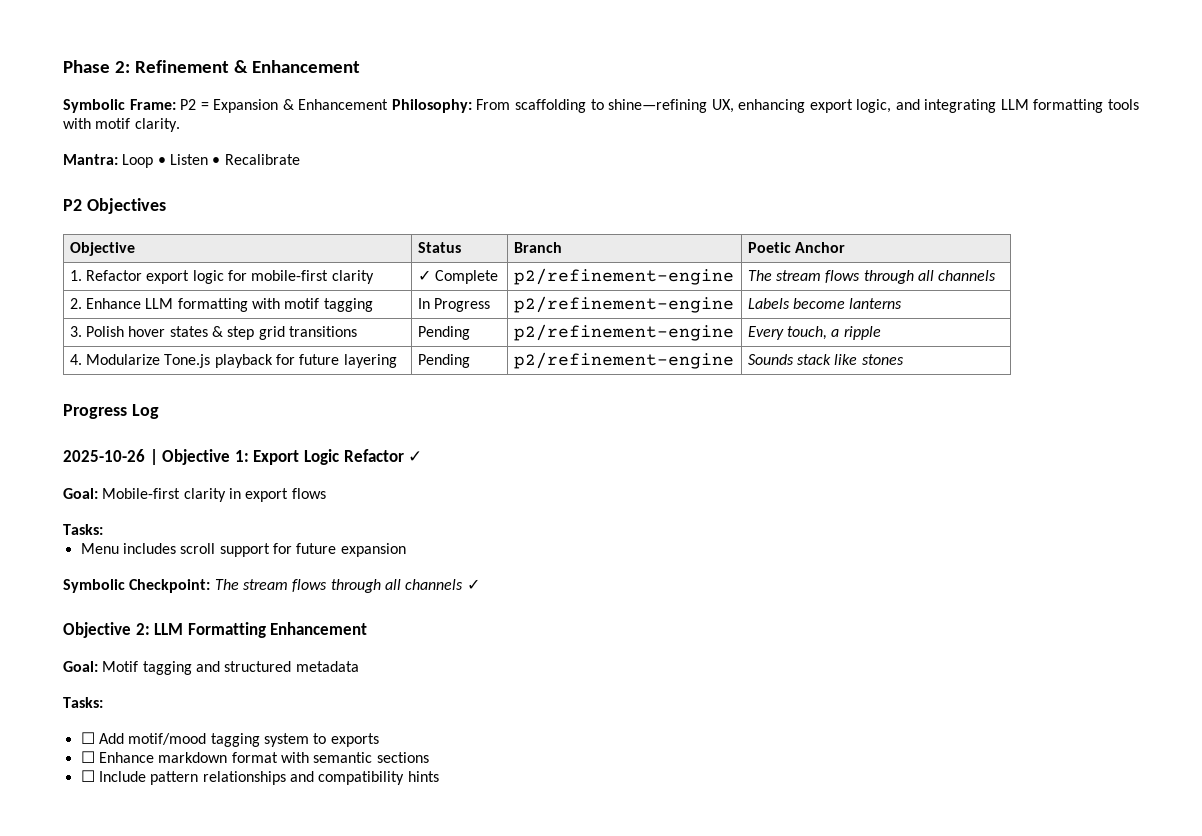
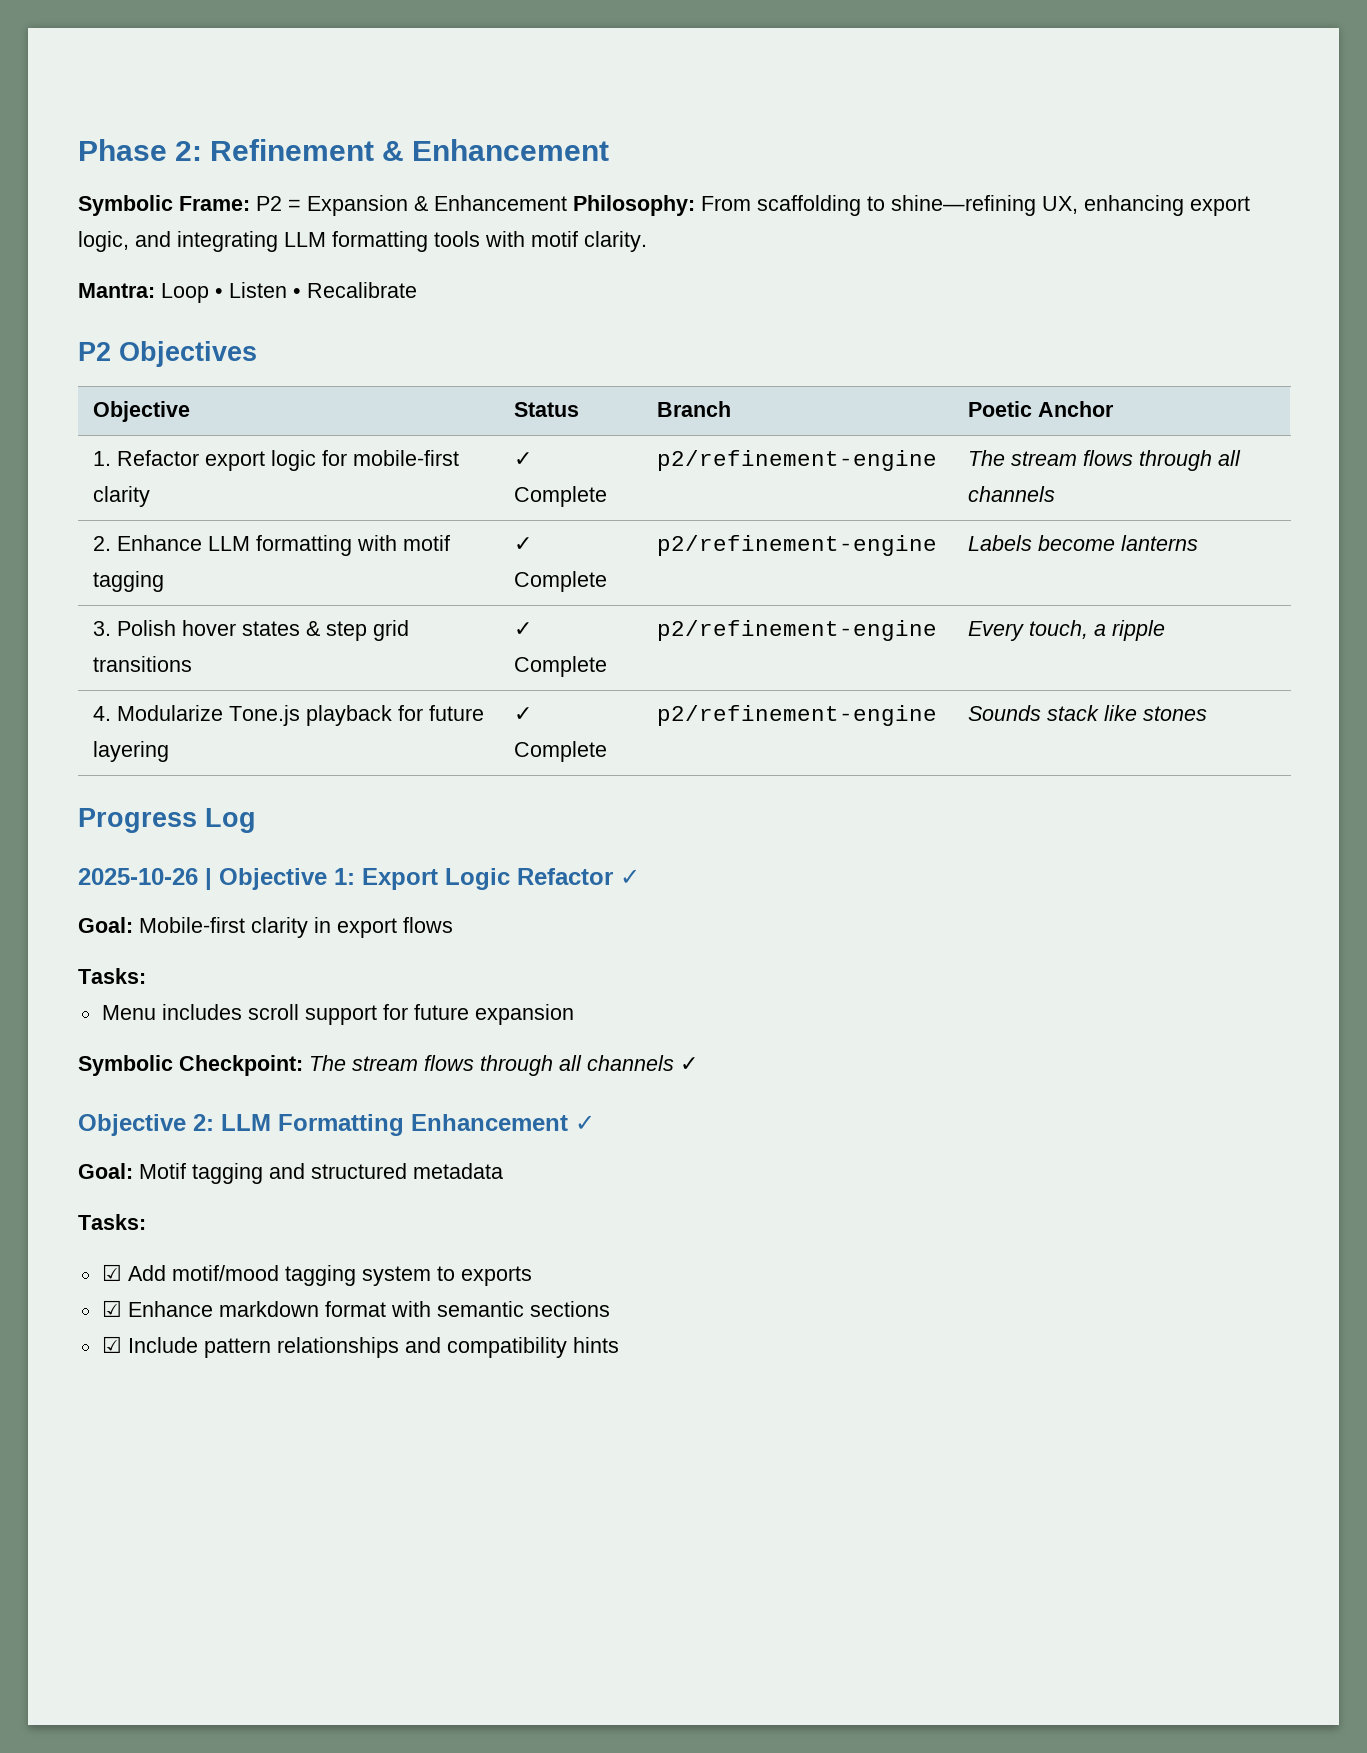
[417,298,490,312] In Progress -> [514,537,533,551] [514,571,608,592] ✓ Complete
[417,326,470,340] Pending -> [514,622,533,636] [514,656,608,677] ✓ Complete
[417,354,470,368] Pending -> [514,707,533,721] [514,741,608,762] ✓ Complete
(368, 628) none -> [575,1115,595,1131] ✓
[80,732,95,744] ☐ -> [101,1264,122,1281] ☑
[80,751,95,763] ☐ -> [101,1300,122,1317] ☑
[80,770,95,782] ☐ -> [101,1336,122,1353] ☑

